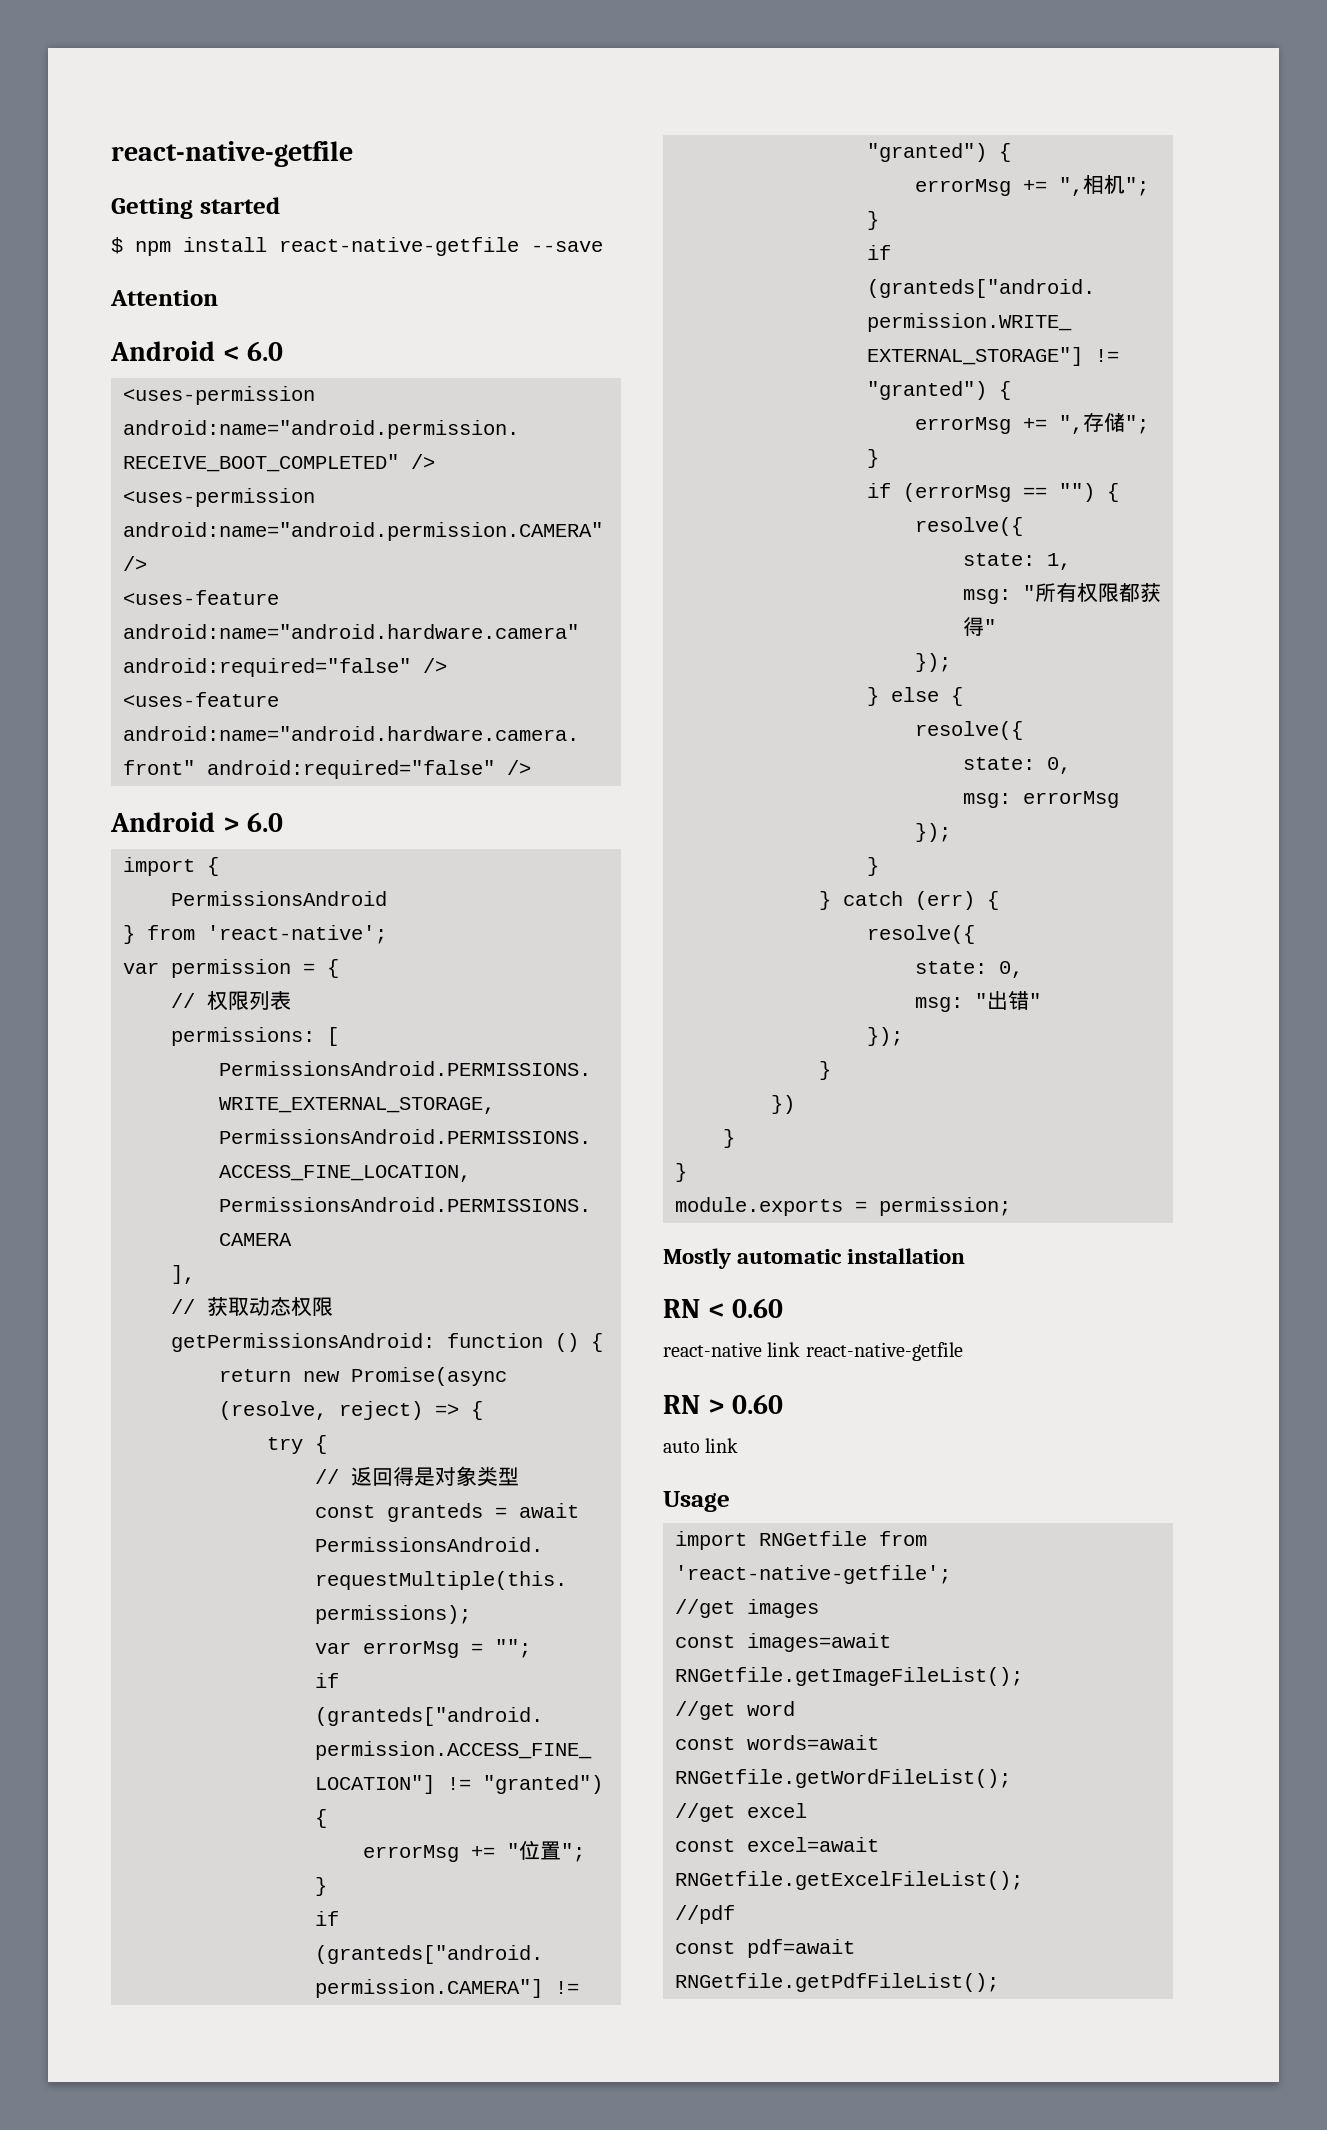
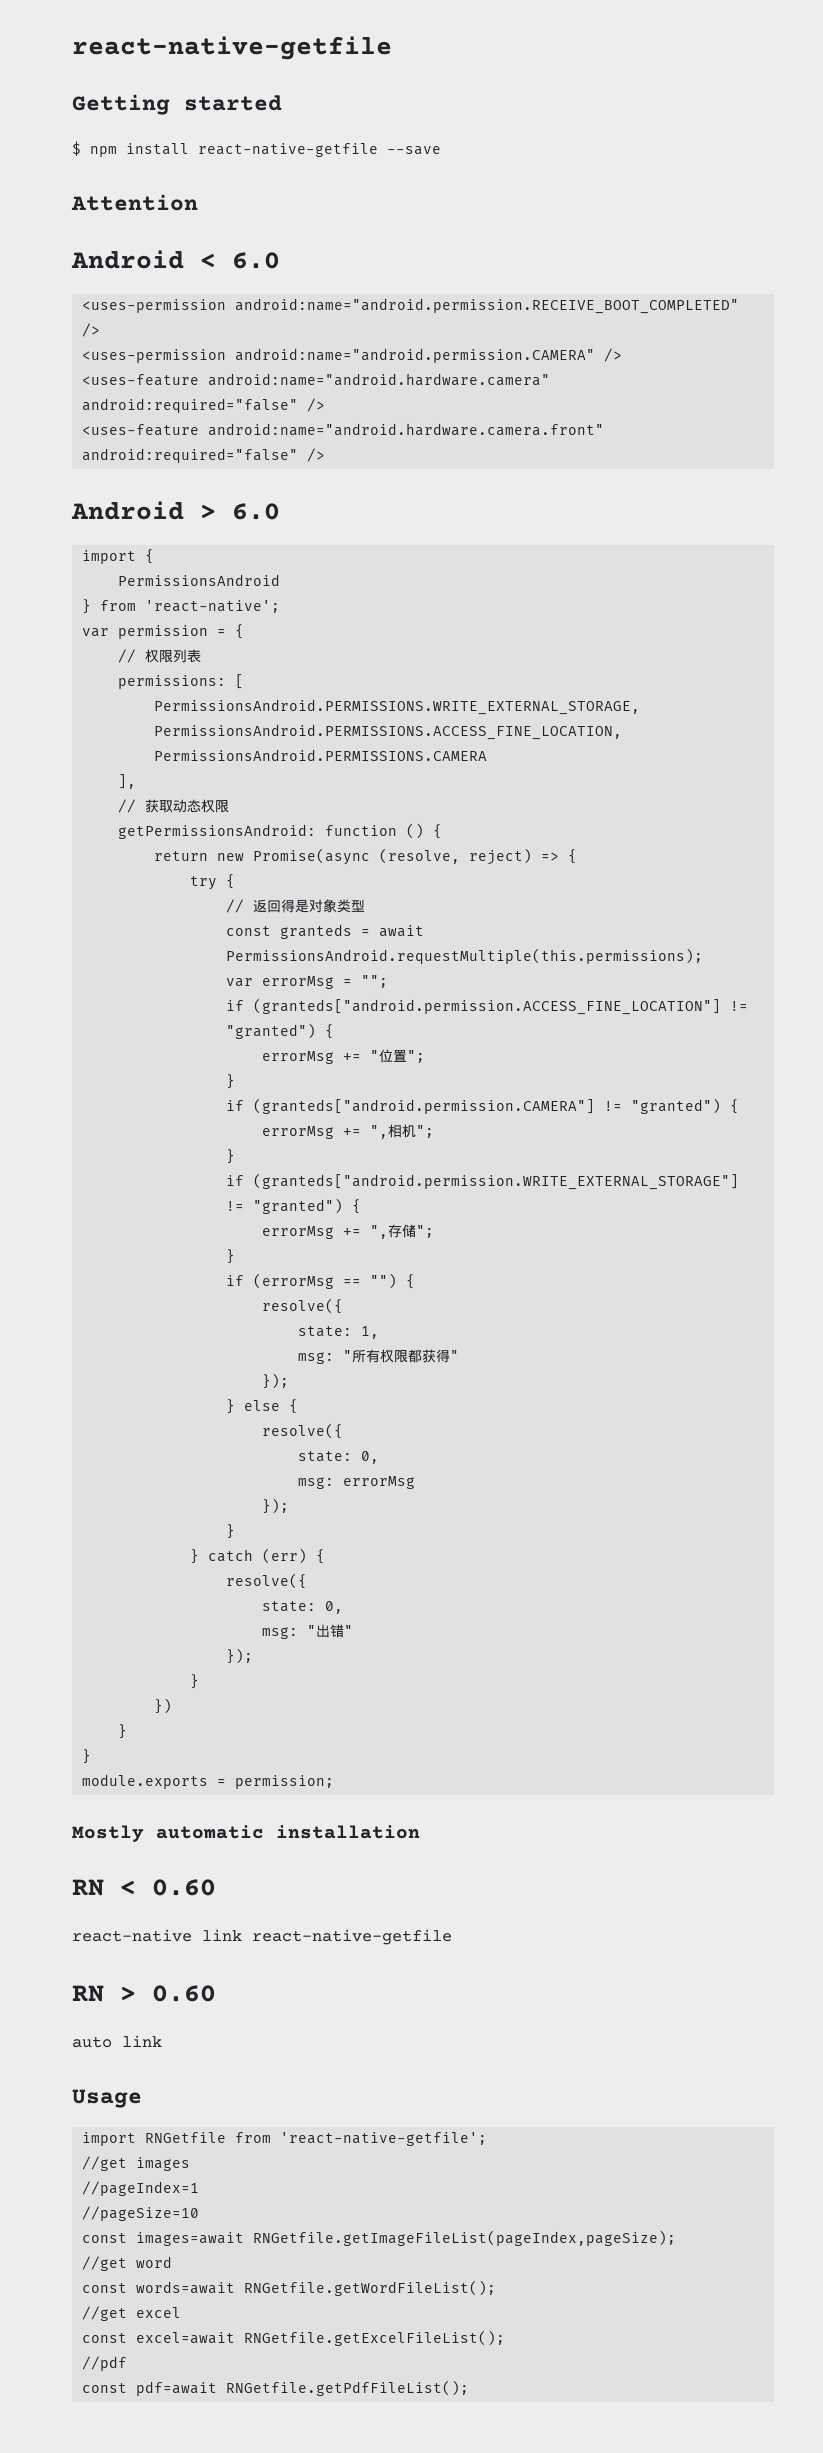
(819, 1608) none -> [82,2181,200,2196] [82,2206,200,2221] // //pageIndex=1 // //pageSize=10
[675,1667,1023,1686] RNGetfile.getImageFileList(); -> [253,2230,677,2246] RNGetfile.getImageFileList(pageIndex,pageSize);

